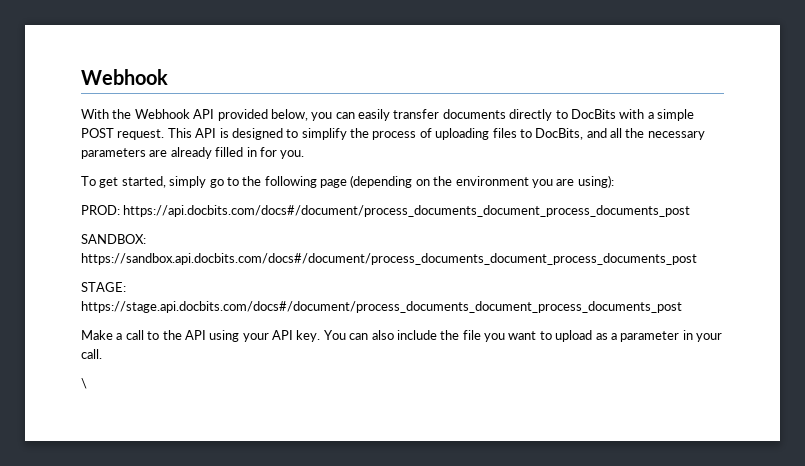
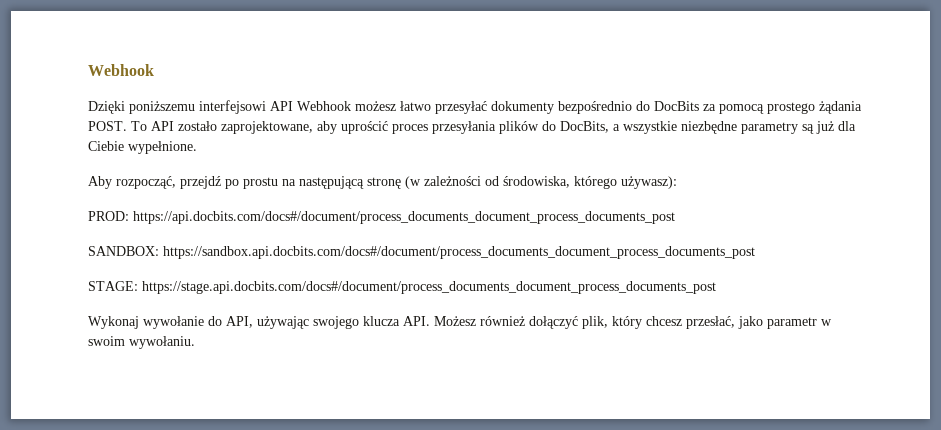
[81,109,694,121] [81,128,705,140] [81,147,305,159] [81,175,614,188] With the Webhook API provided below, you can easily transfer documents directly to DocBits with a simple POST request. This API is designed to simplify the process of uploading files to DocBits, and all the necessary parameters are already filled in for you. // To get started, simply go to the following page (depending on the environment you are using): -> [88,100,862,114] [88,121,856,134] [88,141,197,154] [88,176,677,189] Dzięki poniższemu interfejsowi API Webhook możesz łatwo przesyłać dokumenty bezpośrednio do DocBits za pomocą prostego żądania POST. To API zostało zaprojektowane, aby uprościć proces przesyłania plików do DocBits, a wszystkie niezbędne parametry są już dla Ciebie wypełnione. // Aby rozpocząć, przejdź po prostu na następującą stronę (w zależności od środowiska, którego używasz):
[81,330,722,342] [81,349,102,359] [81,378,87,389] Make a call to the API using your API key. You can also include the file you want to upload as a parameter in your call. // \ -> [88,316,832,329] [88,336,195,349] Wykonaj wywołanie do API, używając swojego klucza API. Możesz również dołączyć plik, który chcesz przesłać, jako parametr w swoim wywołaniu.

